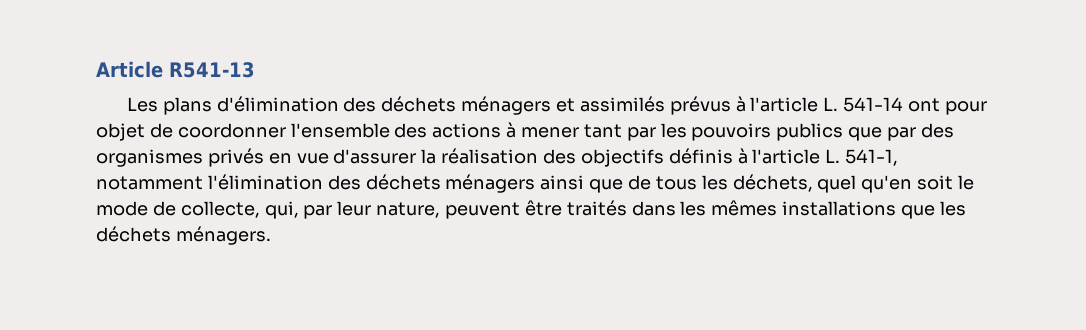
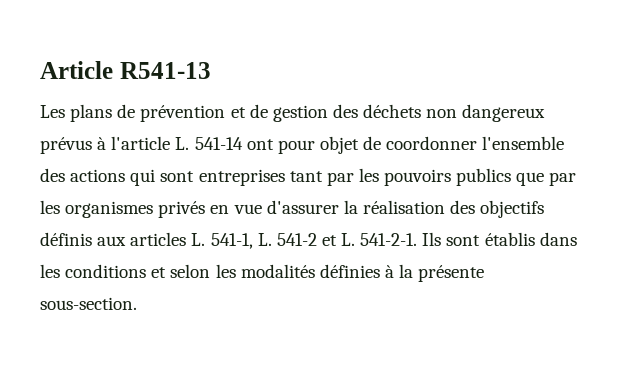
[216,96,665,115] d'élimination des déchets ménagers et assimilés -> [117,104,546,122] de prévention et de gestion des déchets non dangereux
[506,122,580,138] à mener -> [130,169,285,186] qui sont entreprises
[920,123,954,138] des -> [40,200,60,214] les
[737,148,899,166] [96,174,975,193] [96,200,966,219] [96,226,271,245] à l'article L. 541-1, notamment l'élimination des déchets ménagers ainsi que de tous les déchets, quel qu'en soit le mode de collecte, qui, par leur nature, peuvent être traités dans les mêmes installations que les déchets ménagers. -> [97,232,577,249] [40,264,485,282] [40,297,137,310] aux articles L. 541-1, L. 541-2 et L. 541-2-1. Ils sont établis dans les conditions et selon les modalités définies à la présente sous-section.

